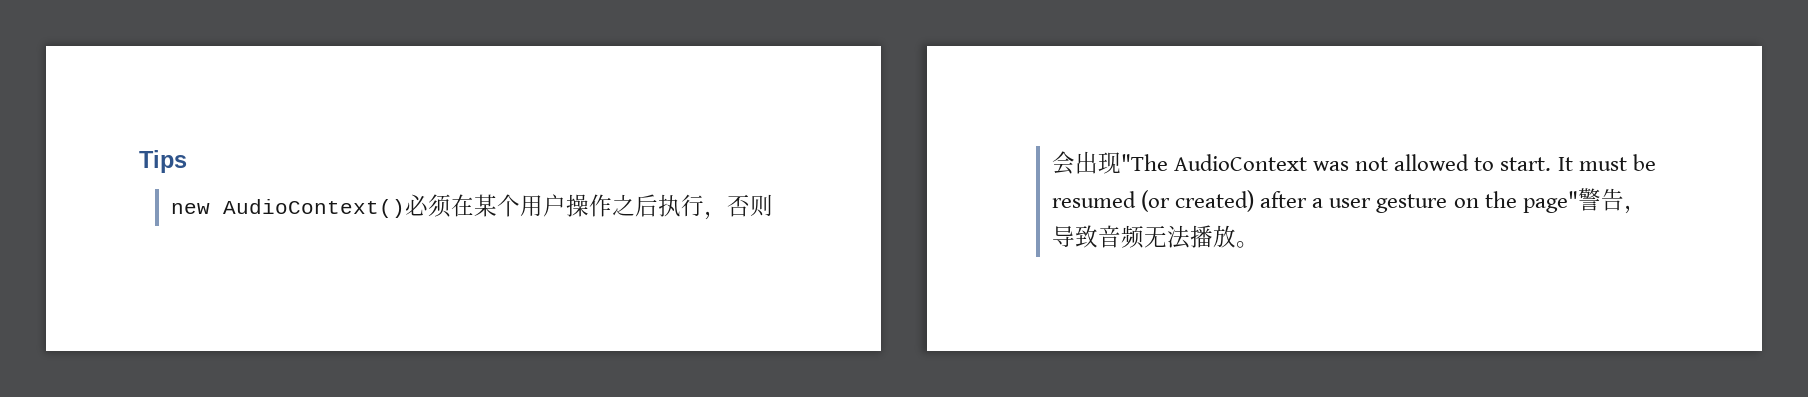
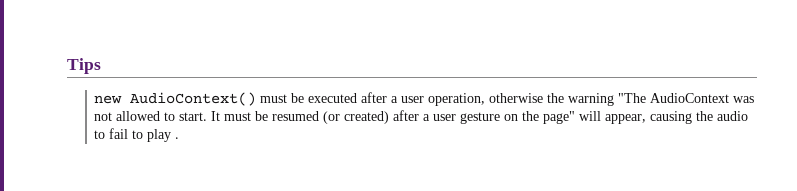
[405,194,774,220] [1052,151,1122,175] 必须在某个用户操作之后执行，否则会出现 -> [260,92,615,106] must be executed after a user operation, otherwise the warning
[1577,188,1647,214] [1052,225,1260,249] 警告，导致音频无法播放。 -> [579,111,749,124] [94,128,180,142] will appear, causing the audio to fail to play .

